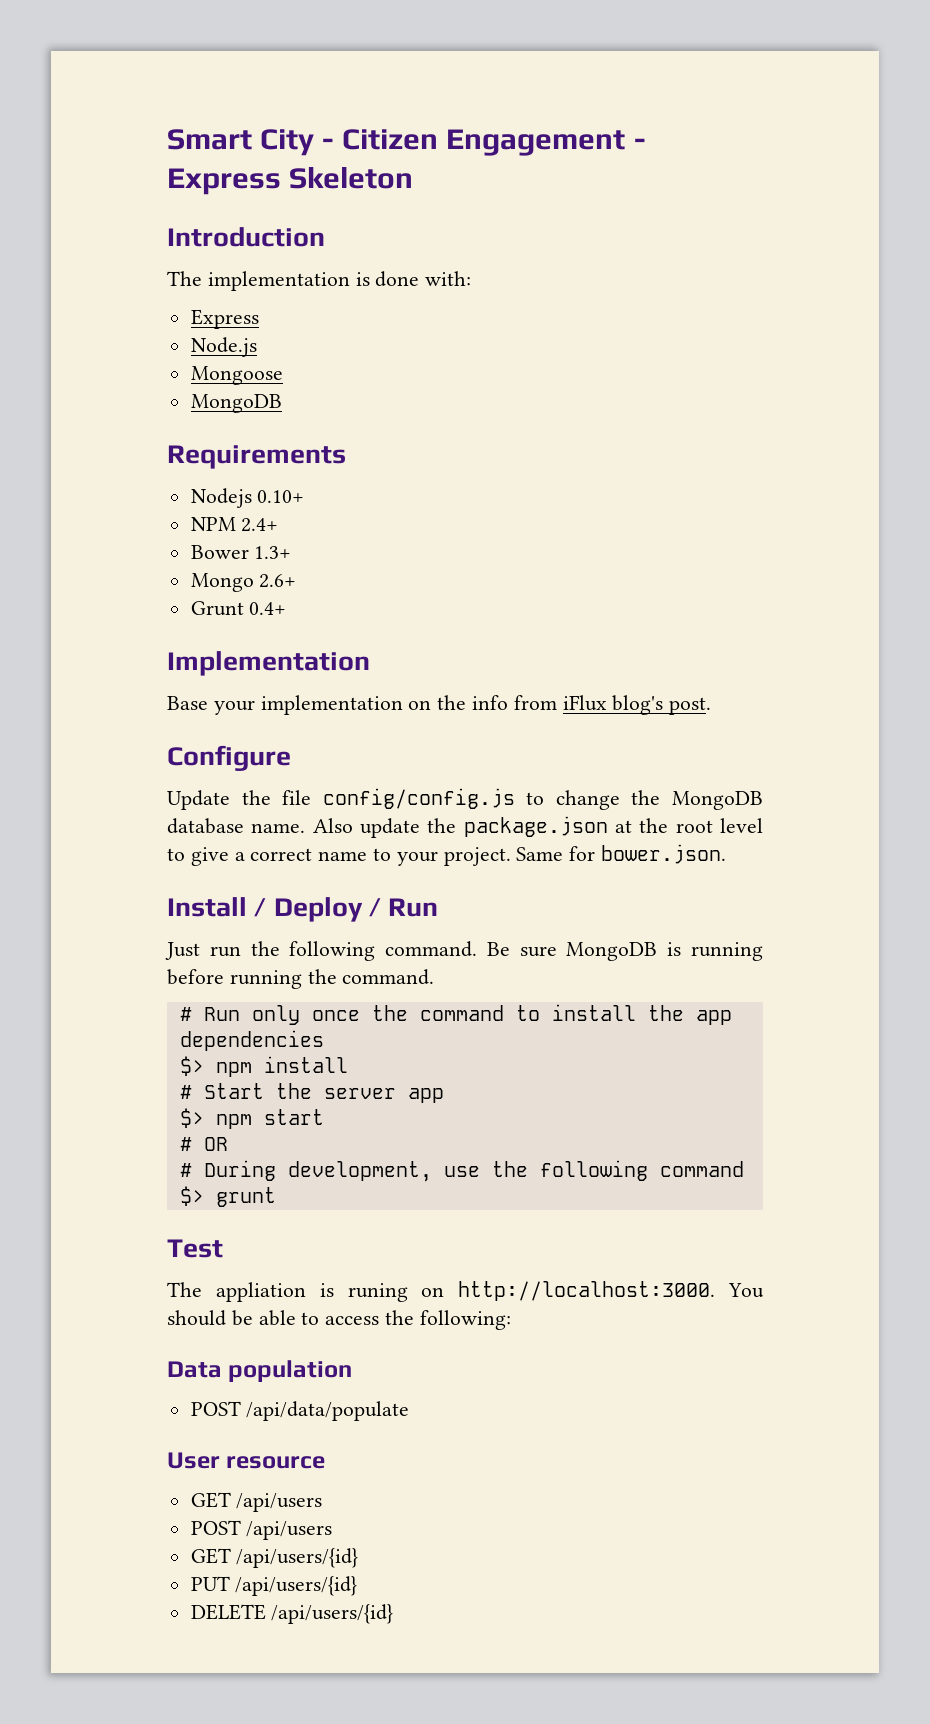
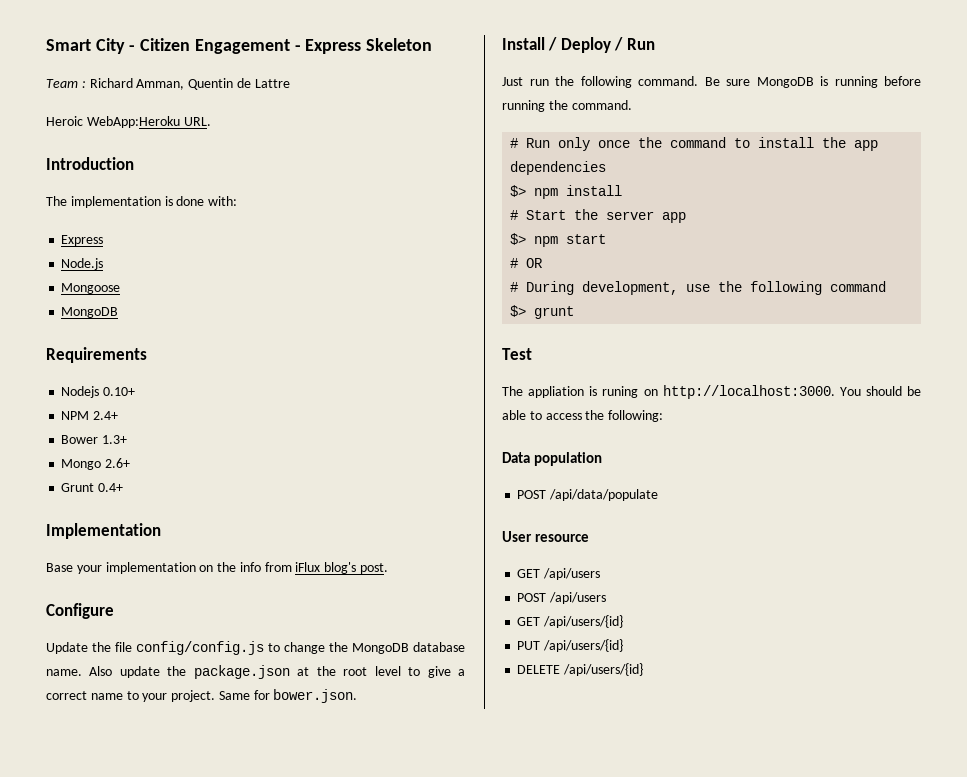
(414, 178) none -> [46,78,290,90] [46,116,211,128] // Team : Richard Amman, Quentin de Lattre // Heroic WebApp:Heroku URL.

